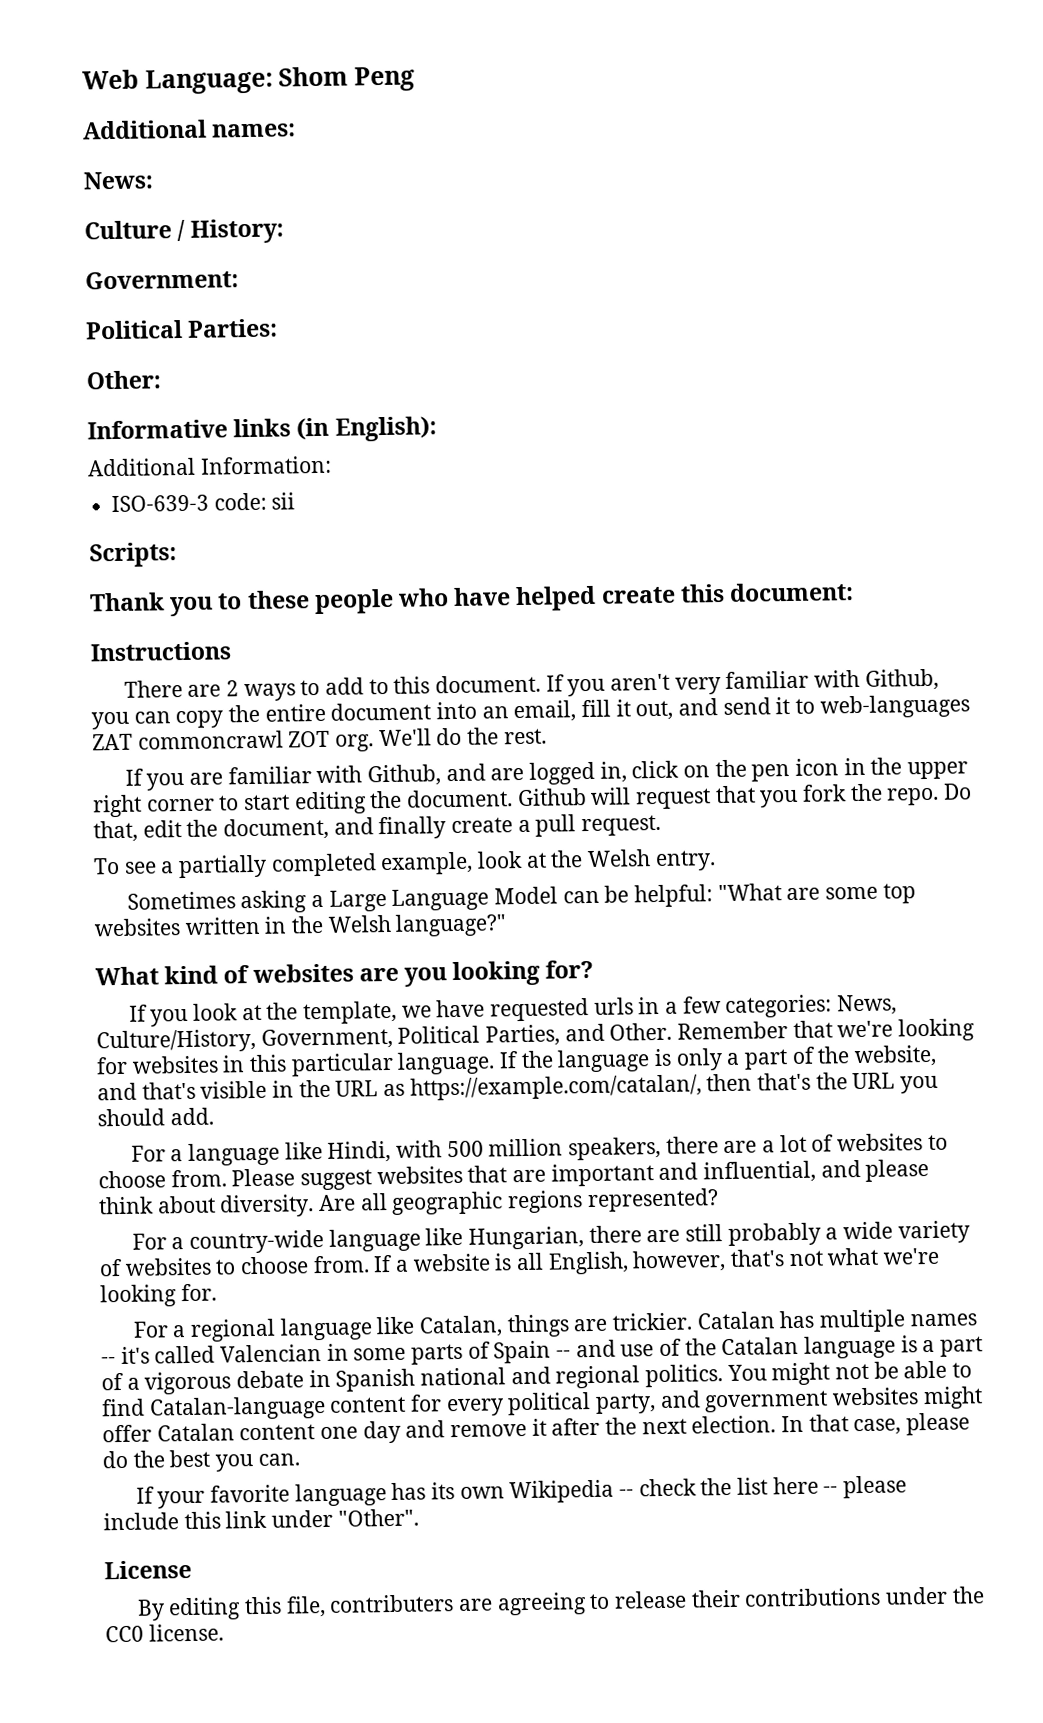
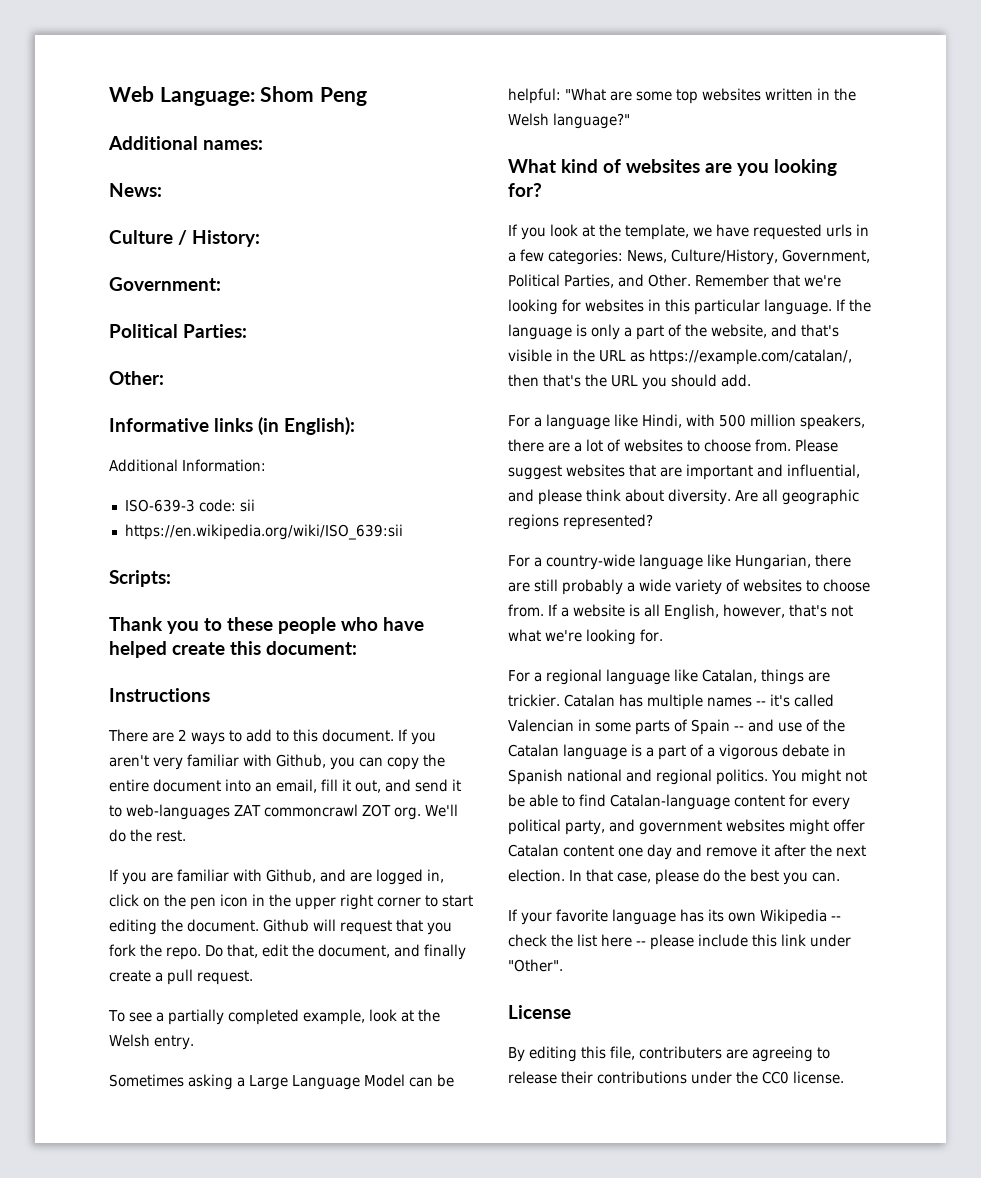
(296, 501) none -> [124,524,403,540] // https://en.wikipedia.org/wiki/ISO_639:sii

